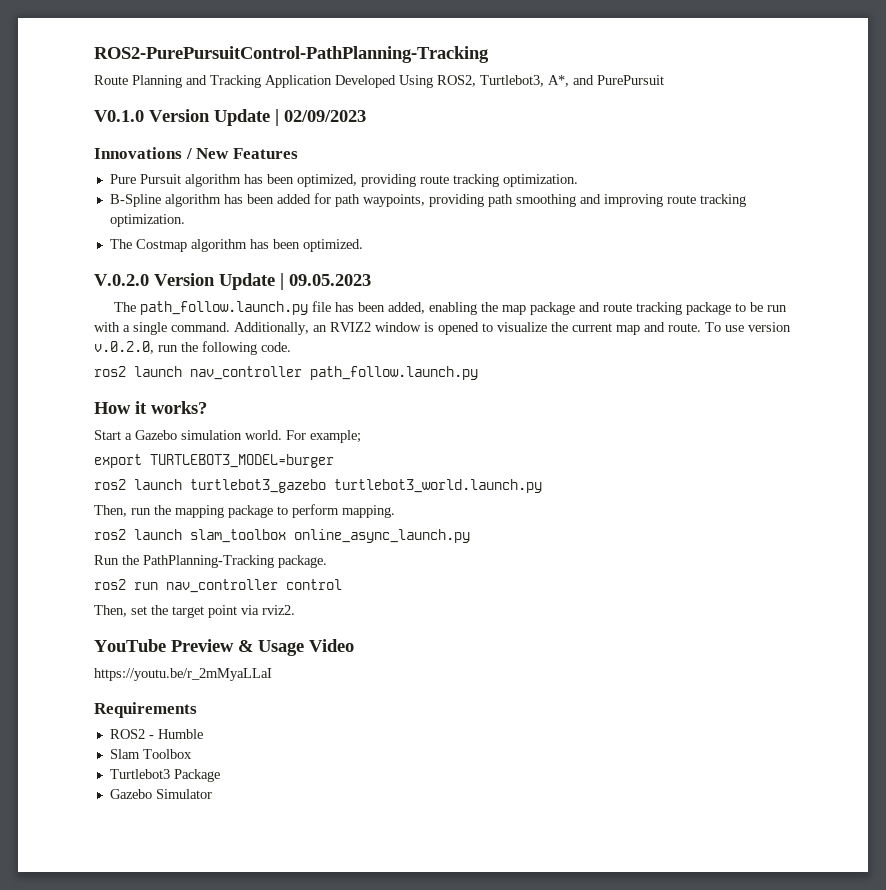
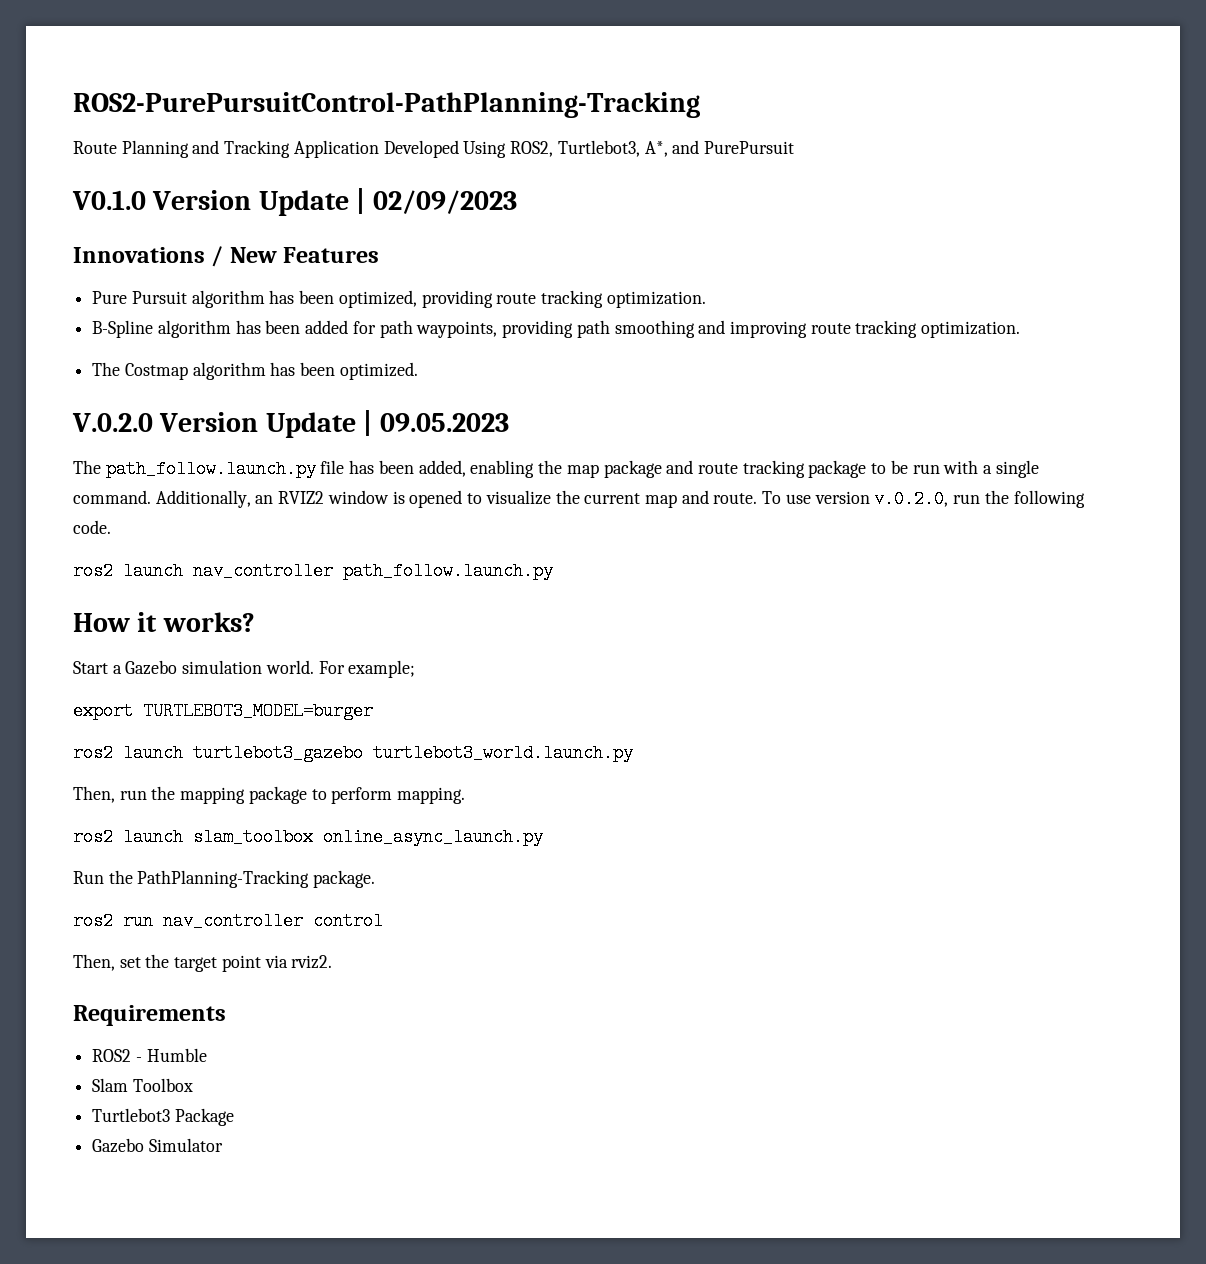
[94,639,354,656] [94,668,272,681] // YouTube Preview & Usage Video // https://youtu.be/r_2mMyaLLaI -> (333, 962) none

